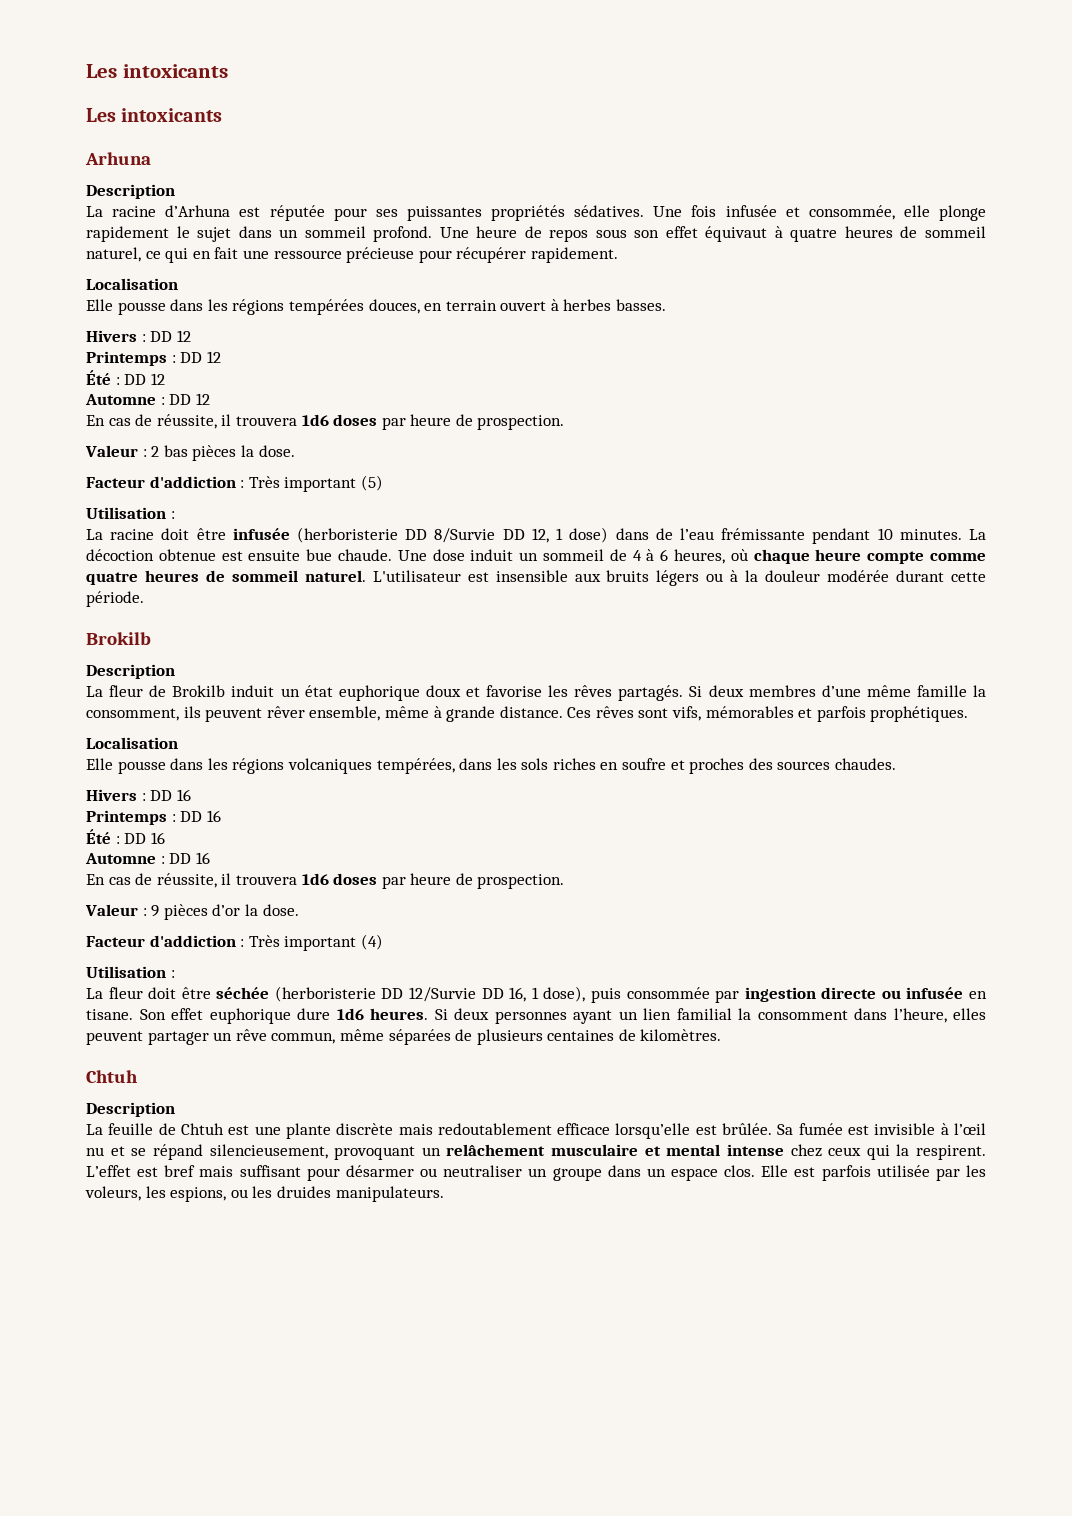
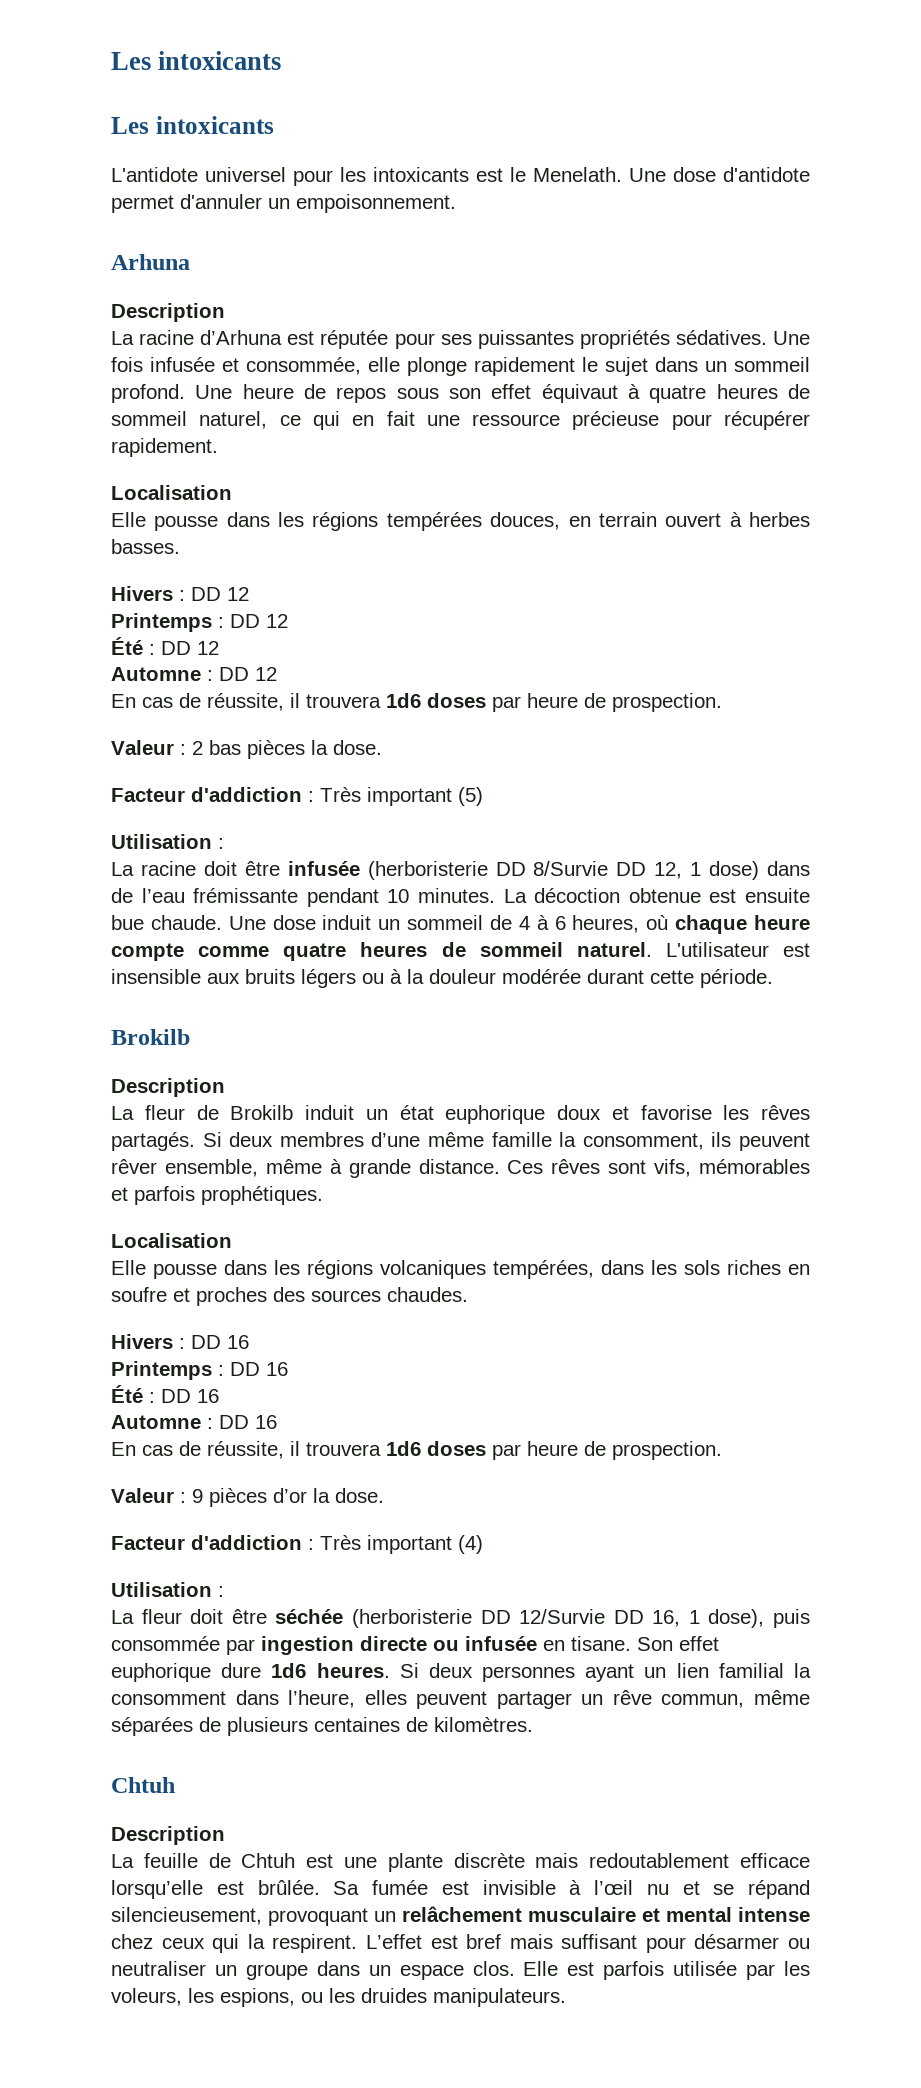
(223, 115) none -> [111,167,810,186] [111,194,456,213] // L'antidote universel pour les intoxicants est le Menelath. Une dose d'antidote permet d'annuler un empoisonnement.

